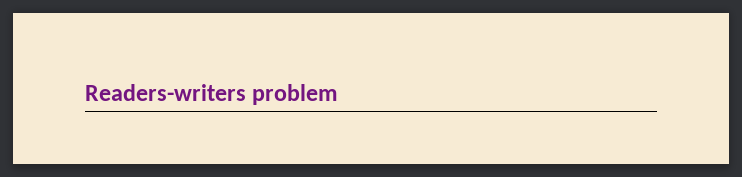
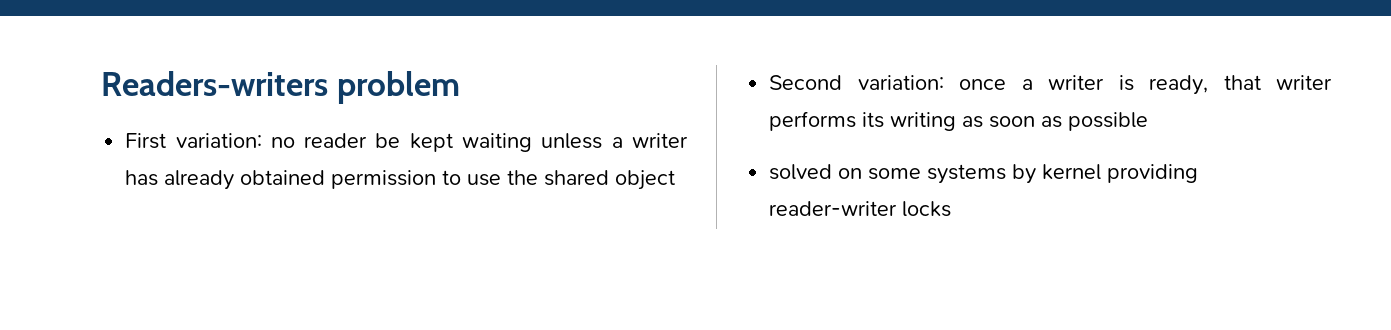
(339, 94) none -> [125,133,689,152] [125,170,676,190] [769,75,1332,95] [769,111,1149,131] [769,164,1199,184] [769,201,952,217] // First variation: no reader be kept waiting unless a writer has already obtained permission to use the shared object // Second variation: once a writer is ready, that writer performs its writing as soon as possible // solved on some systems by kernel providing reader-writer locks

